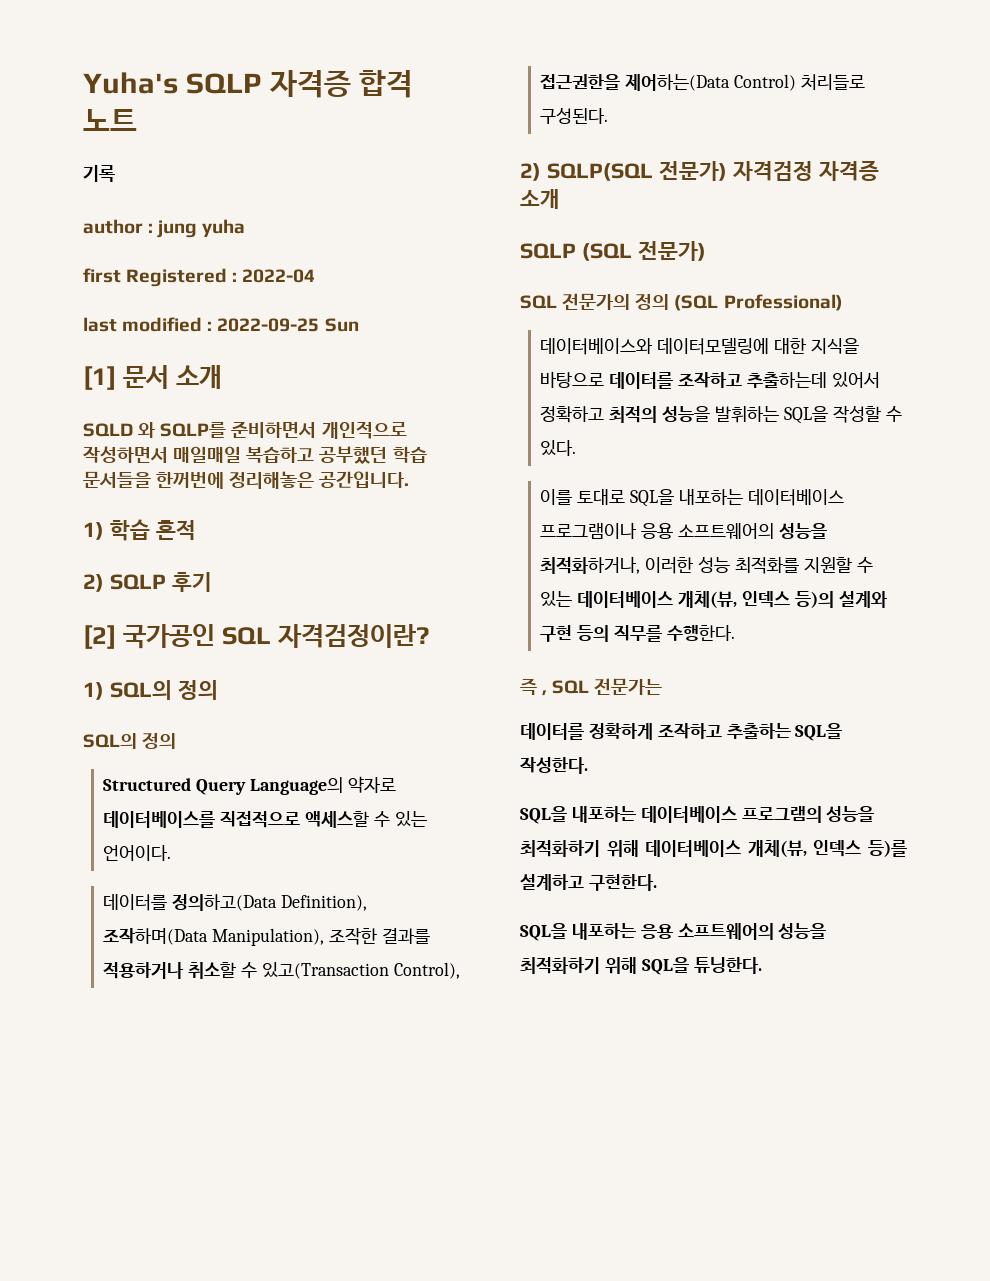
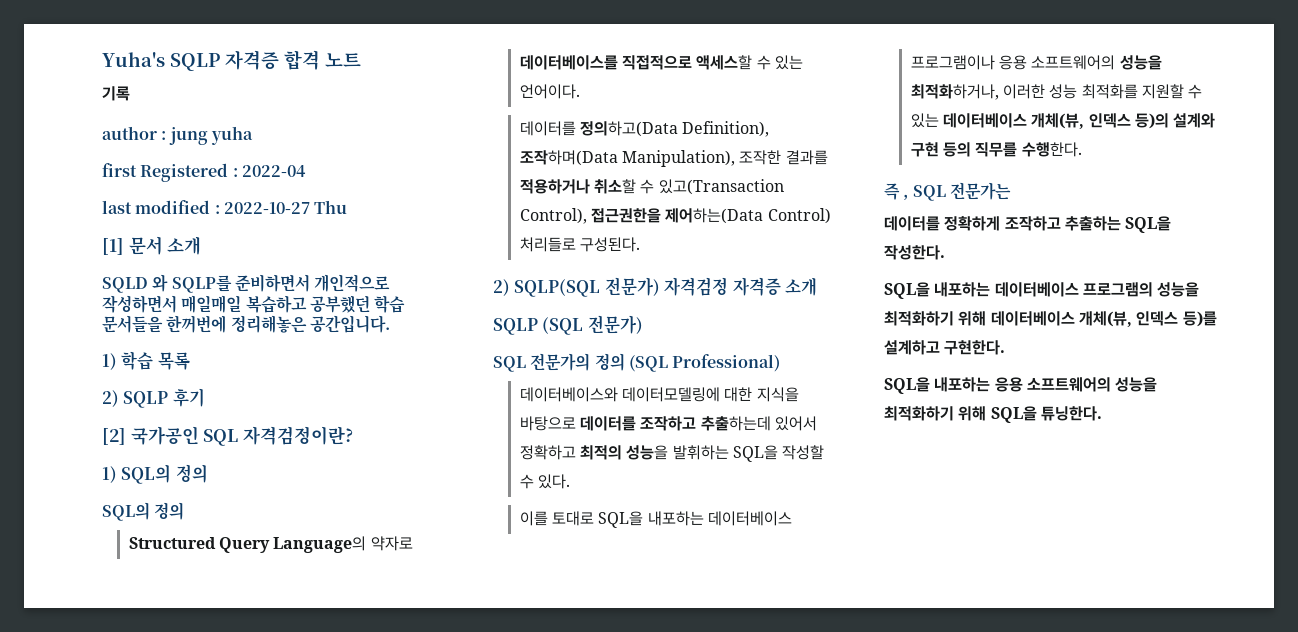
[217,318,359,332] 2022-09-25 Sun -> [223,200,348,214] 2022-10-27 Thu
[155,520,196,541] 흔적 -> [157,352,190,370] 목록

